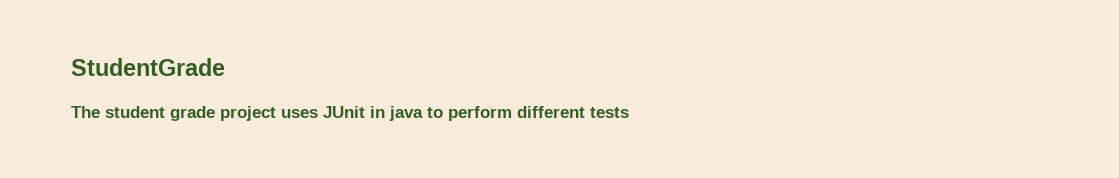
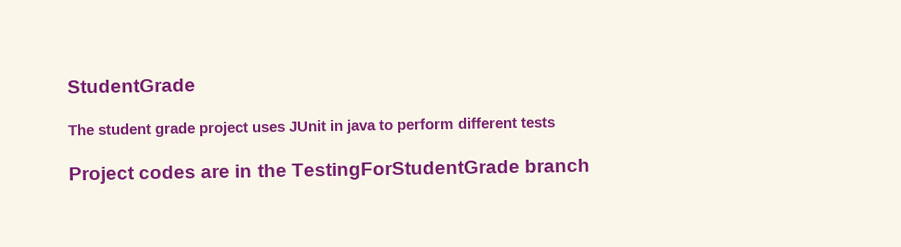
(629, 112) none -> [68,158,590,185] // Project codes are in the TestingForStudentGrade branch

